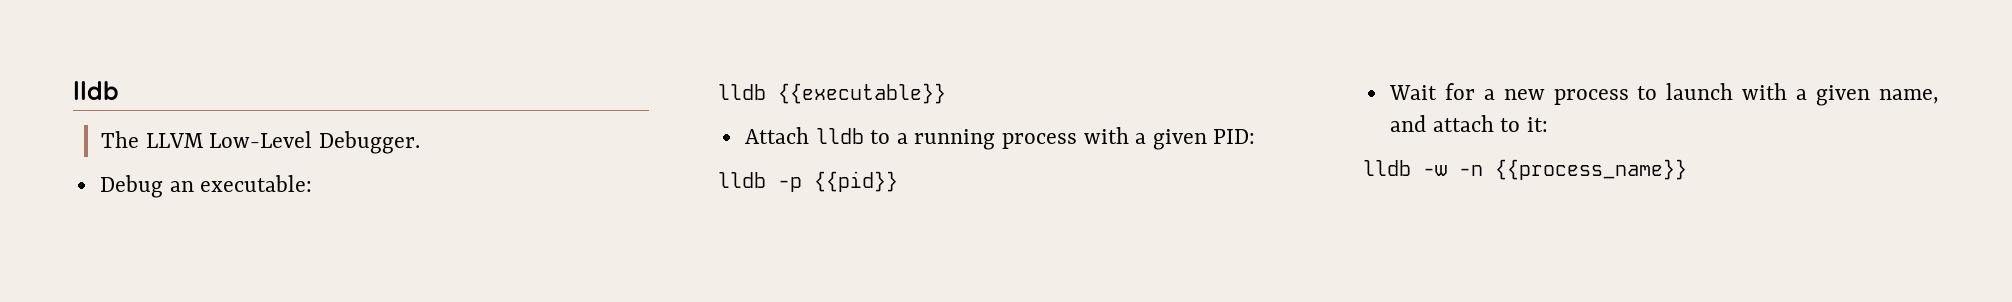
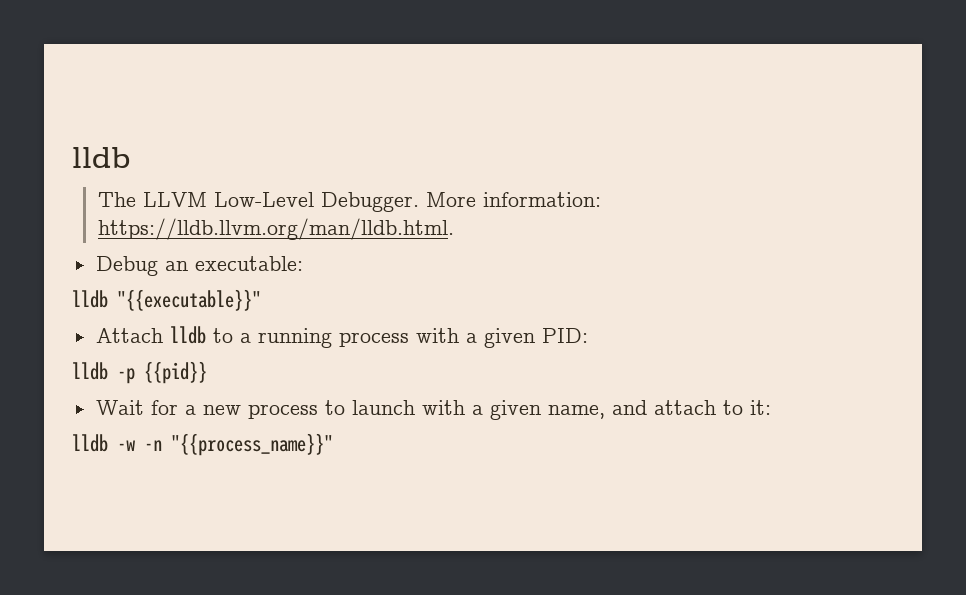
(420, 142) none -> [425,192,601,207] [97,218,454,240] More information: https://lldb.llvm.org/man/lldb.html.
[778,83,946,104] {{executable}} -> [117,289,261,311] "{{executable}}"
[1495,159,1687,180] {{process_name}} -> [171,433,333,456] "{{process_name}}"

